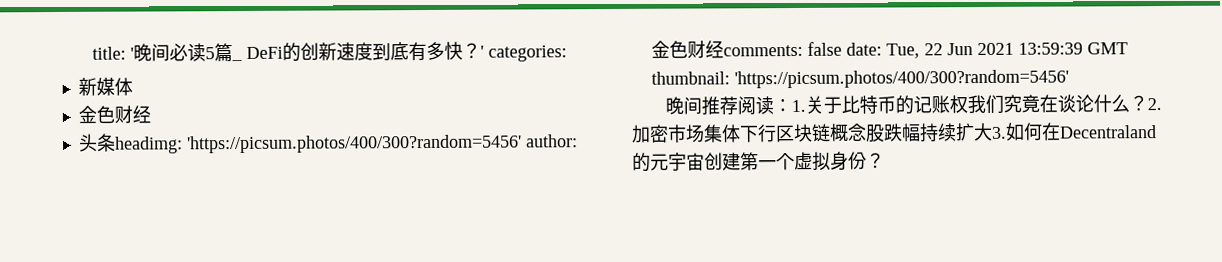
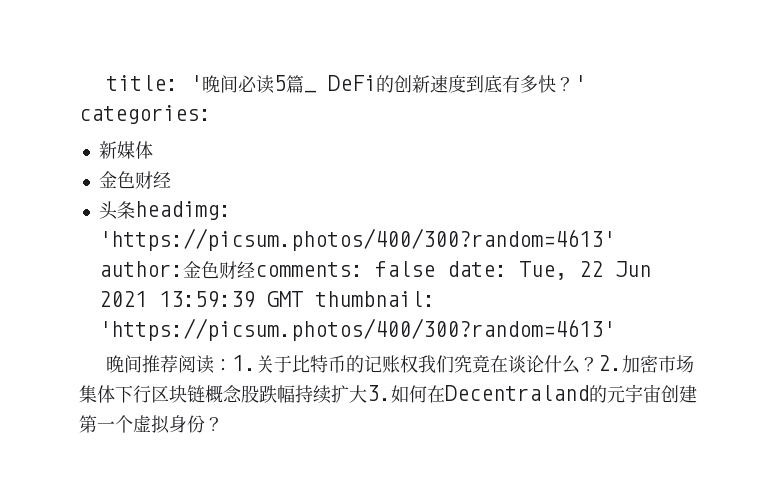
[186,134,522,154] 'https://picsum.photos/400/300?random=5456' -> [98,228,615,251] 'https://picsum.photos/400/300?random=4613'
[733,69,1069,89] 'https://picsum.photos/400/300?random=5456' -> [98,318,615,341] 'https://picsum.photos/400/300?random=4613'

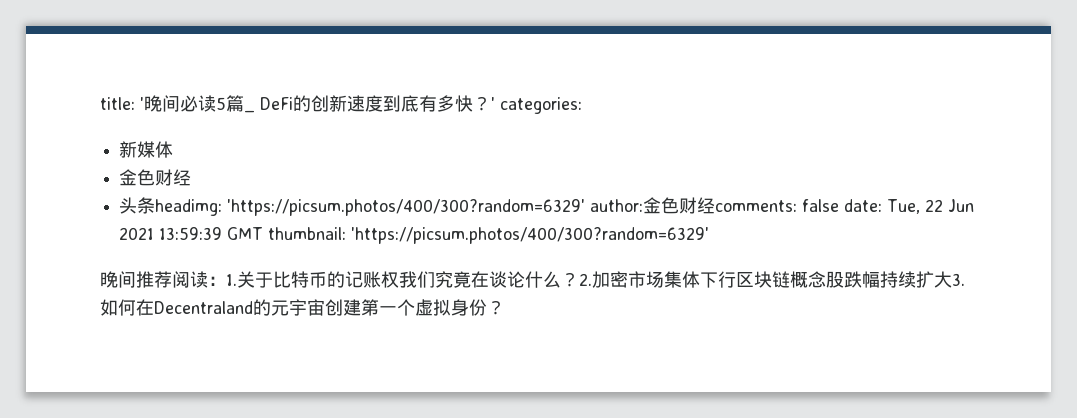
[98,228,615,251] 'https://picsum.photos/400/300?random=4613' -> [227,199,586,216] 'https://picsum.photos/400/300?random=6329'
[98,318,615,341] 'https://picsum.photos/400/300?random=4613' -> [351,227,710,244] 'https://picsum.photos/400/300?random=6329'

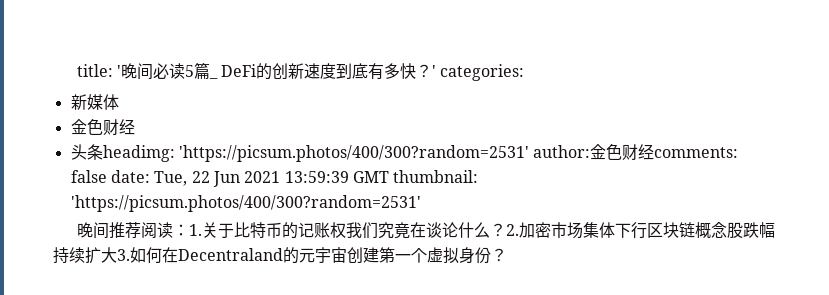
[227,199,586,216] 'https://picsum.photos/400/300?random=6329' -> [178,145,529,162] 'https://picsum.photos/400/300?random=2531'
[351,227,710,244] 'https://picsum.photos/400/300?random=6329' -> [70,195,421,212] 'https://picsum.photos/400/300?random=2531'

